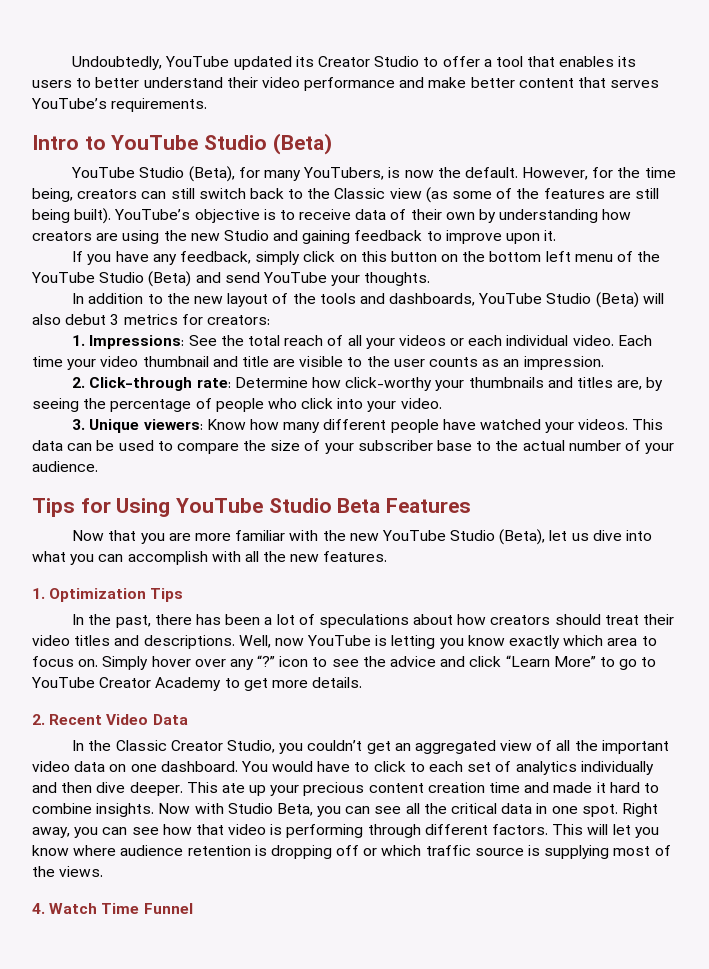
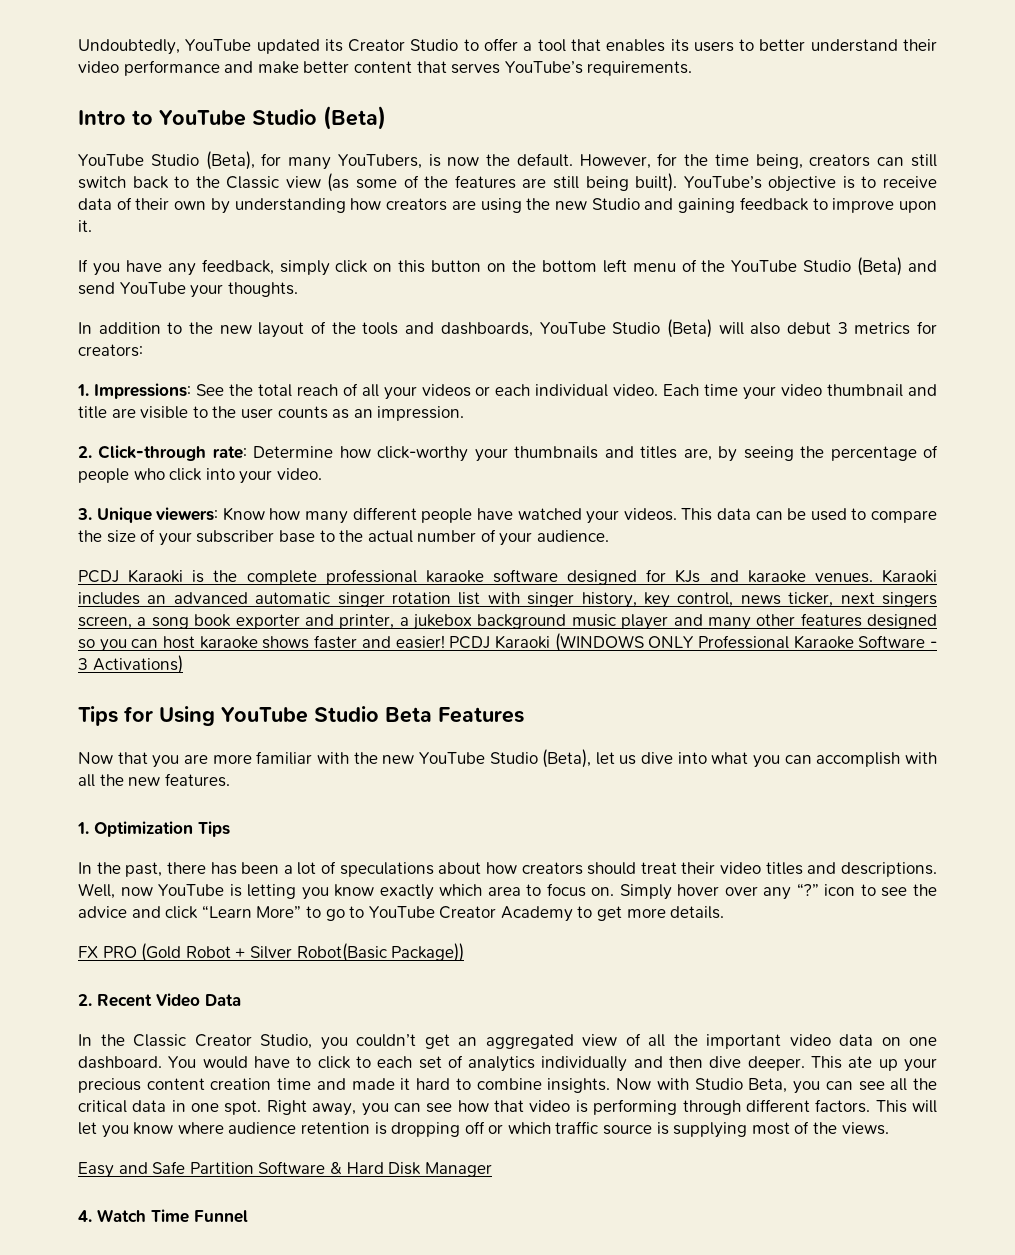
(98, 466) none -> [78,569,937,585] [78,592,937,608] [78,613,937,630] [78,633,937,652] [78,655,183,674] // PCDJ Karaoki is the complete professional karaoke software designed for KJs and karaoke venues. Karaoki includes an advanced automatic singer rotation list with singer history, key control, news ticker, next singers screen, a song book exporter and printer, a jukebox background music player and many other features designed so you can host karaoke shows faster and easier! PCDJ Karaoki (WINDOWS ONLY Professional Karaoke Software - 3 Activations)
(363, 682) none -> [78,943,465,962] // FX PRO (Gold Robot + Silver Robot(Basic Package))
(104, 871) none -> [78,1161,492,1178] // Easy and Safe Partition Software & Hard Disk Manager

